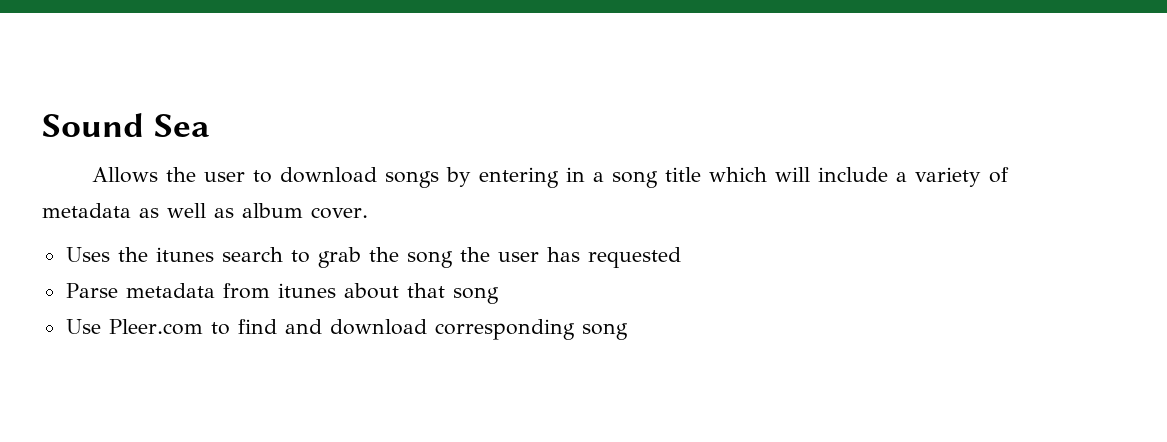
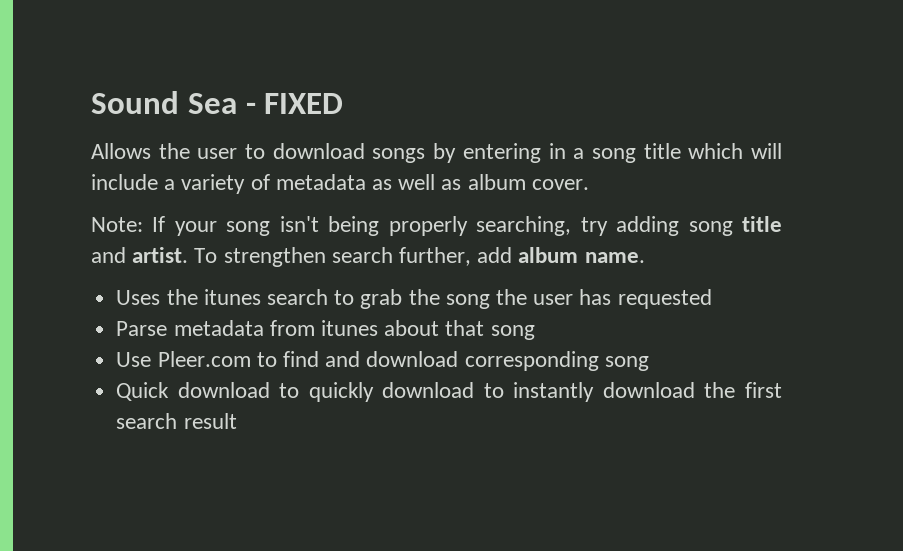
(210, 125) none -> [245,93,344,114] - FIXED
(368, 213) none -> [91,216,782,236] [91,247,645,267] // Note: If your song isn't being properly searching, try adding song title and artist. To strengthen search further, add album name.
(628, 331) none -> [116,382,782,402] [116,413,237,429] // Quick download to quickly download to instantly download the first search result

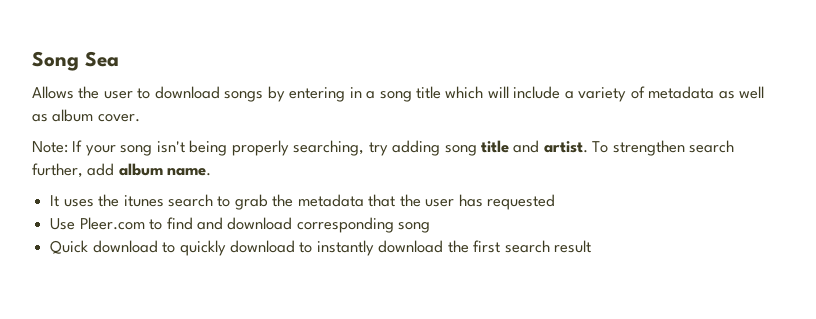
[91,91,179,114] Sound -> [32,51,79,71] Song
[245,93,344,114] - FIXED -> (119, 59) none
[116,290,161,305] Uses -> [50,195,94,207] It uses
[445,294,490,309] song -> [297,194,396,207] metadata that
[116,320,535,340] // Parse metadata from itunes about that song -> (556, 202) none

